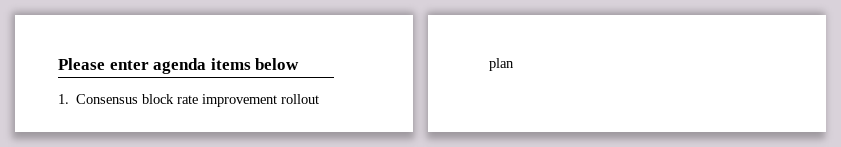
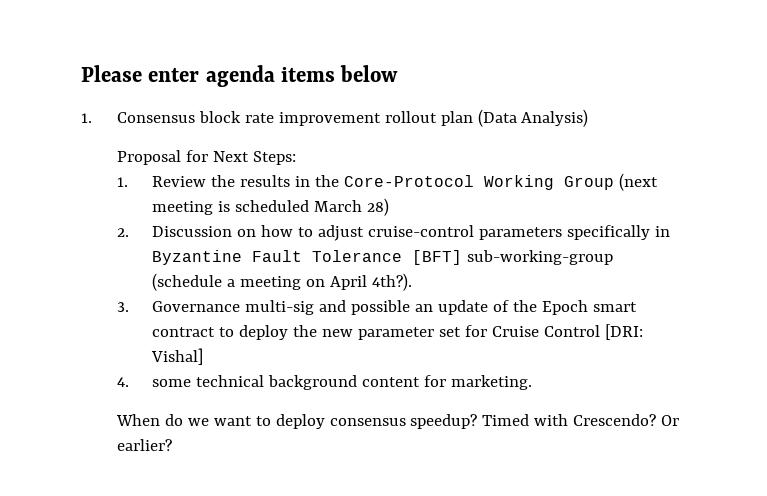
(515, 64) none -> [477,109,589,127] [116,150,296,165] [116,173,659,191] [152,198,390,216] [116,225,671,241] [152,250,614,265] [152,273,413,291] [116,300,638,315] [152,324,643,340] [151,348,204,365] [116,375,533,390] [115,414,680,429] [116,439,172,451] (Data Analysis) // Proposal for Next Steps: // 1. Review the results in the Core-Protocol Working Group (next meeting is scheduled March 28) // 2. Discussion on how to adjust cruise-control parameters specifically in Byzantine Fault Tolerance [BFT] sub-working-group (schedule a meeting on April 4th?). // 3. Governance multi-sig and possible an update of the Epoch smart contract to deploy the new parameter set for Cruise Control [DRI: Vishal] // 4. some technical background content for marketing. // When do we want to deploy consensus speedup? Timed with Crescendo? Or earlier?

